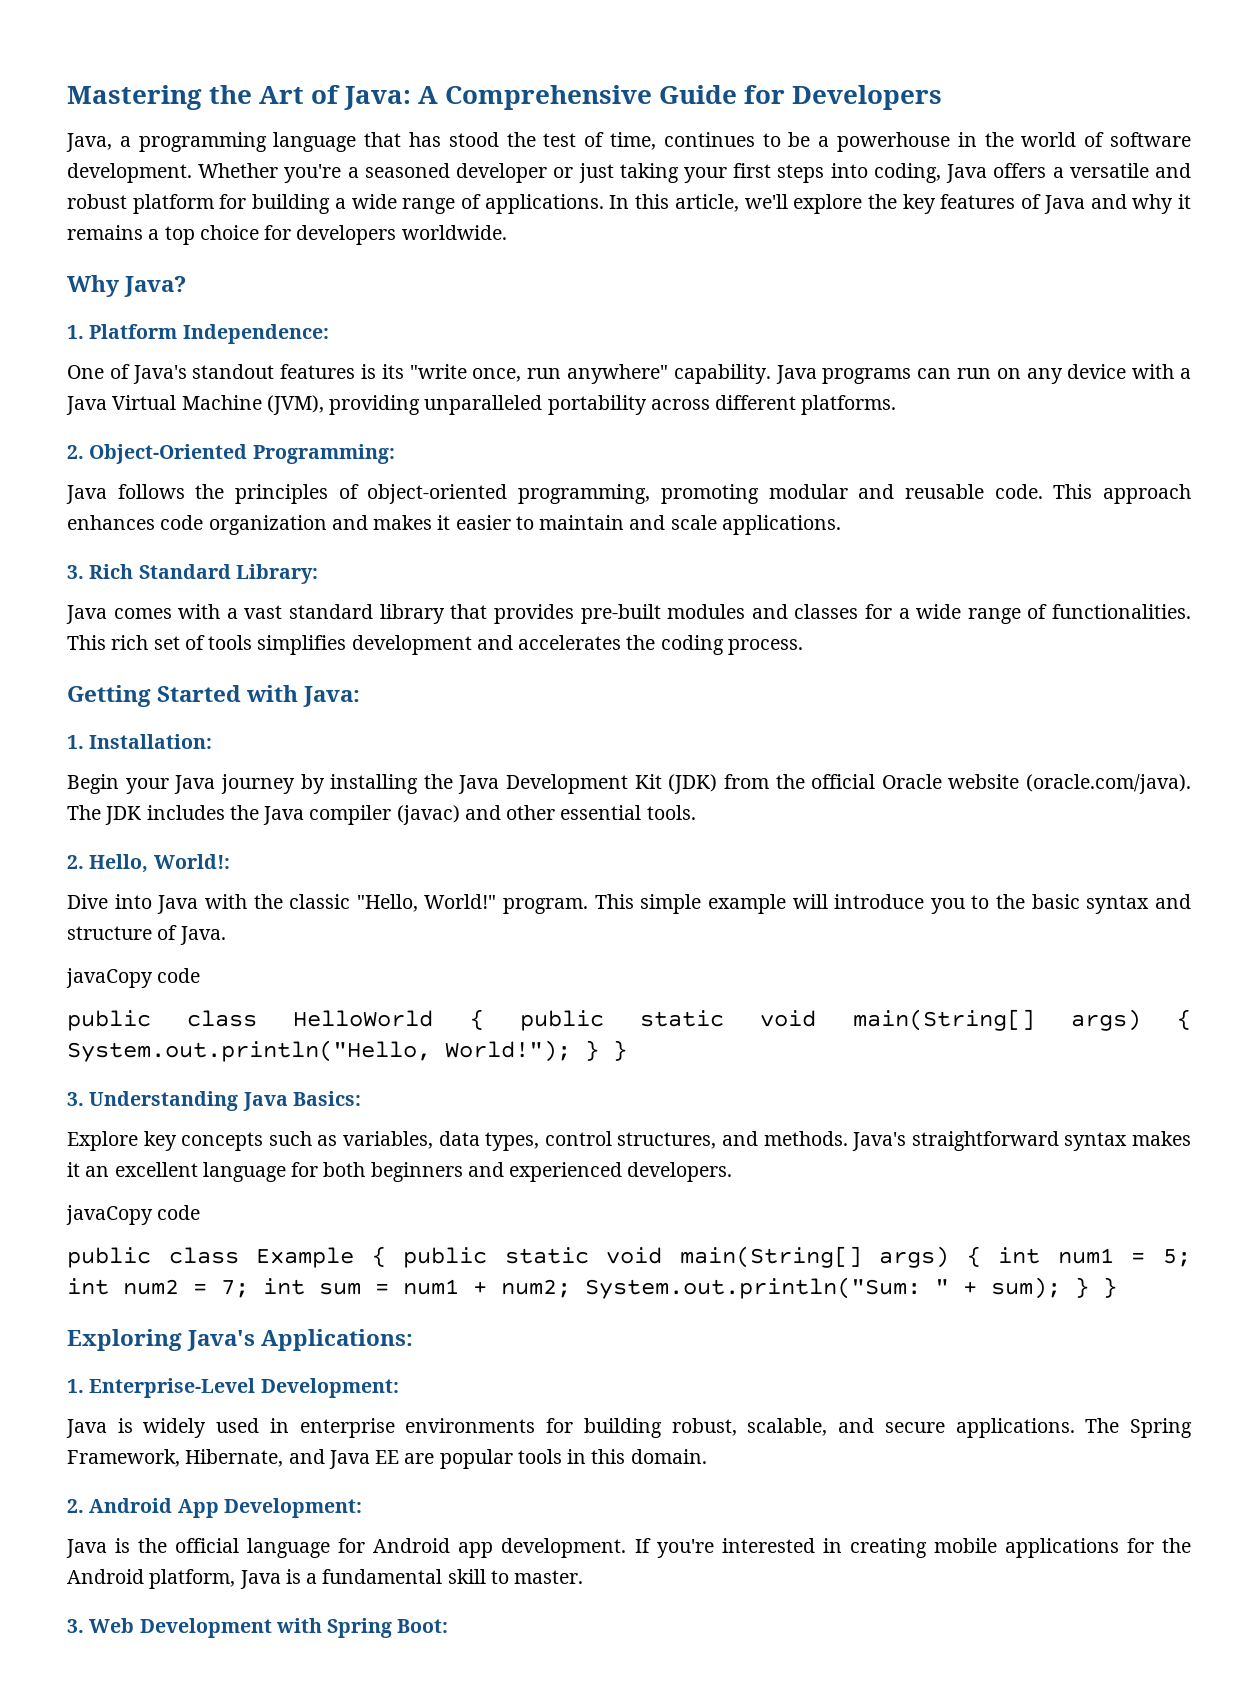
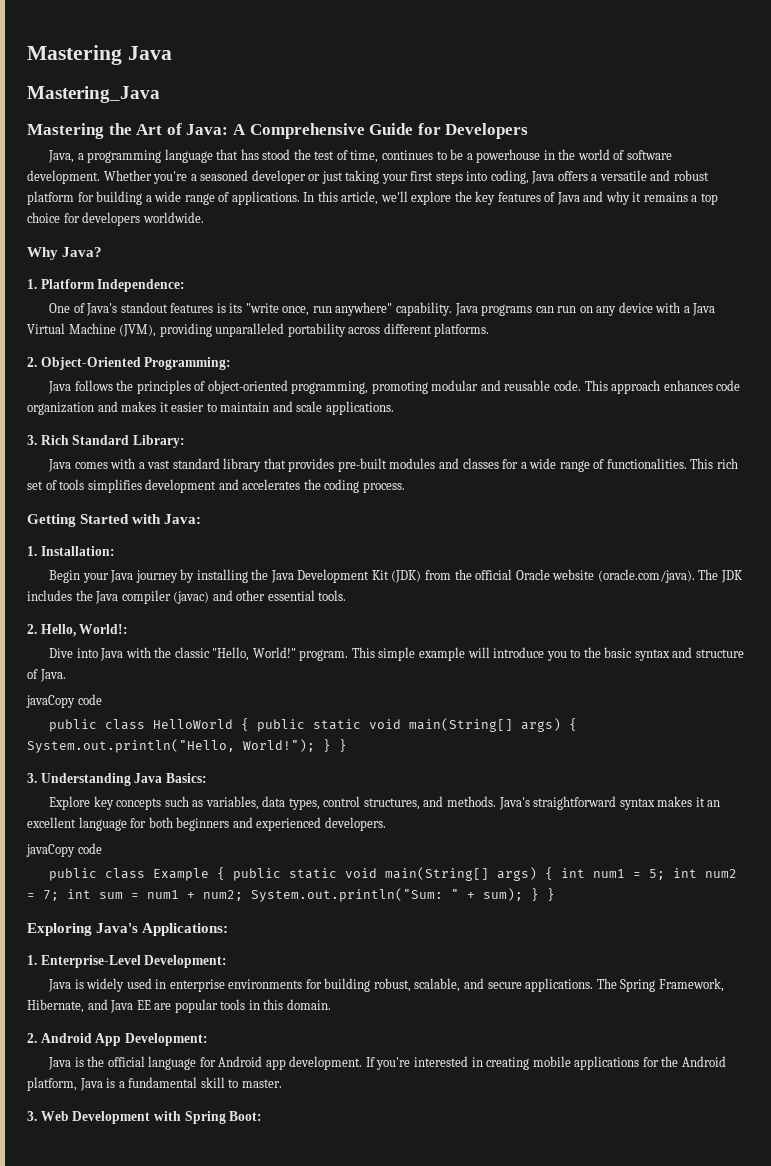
[67,85,202,110] Mastering -> [27,45,172,65] [27,86,160,103] [27,123,104,139] Mastering Java // Mastering_Java // Mastering

